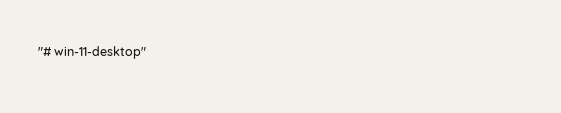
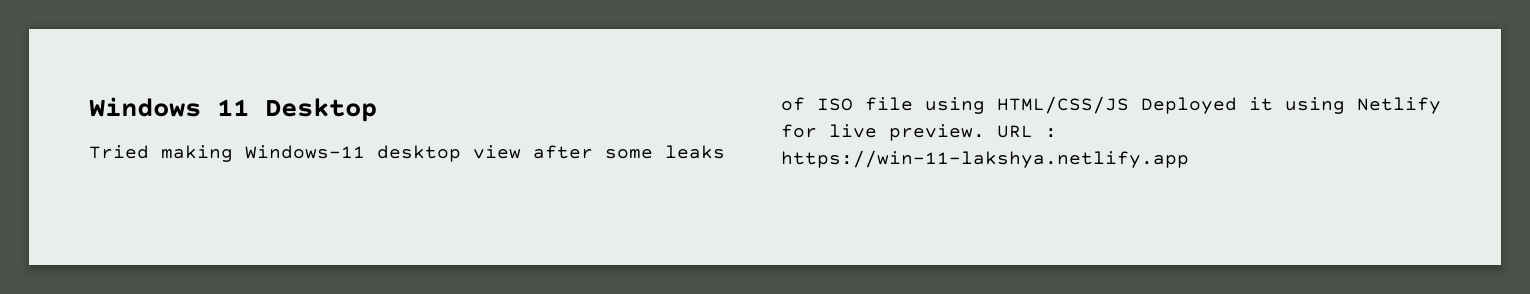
[38,46,147,59] "# win-11-desktop" -> [89,97,377,122] [89,145,725,162] [781,96,1441,114] [781,124,1057,141] [781,150,1189,168] Windows 11 Desktop // Tried making Windows-11 desktop view after some leaks of ISO file using HTML/CSS/JS Deployed it using Netlify for live preview. URL : https://win-11-lakshya.netlify.app

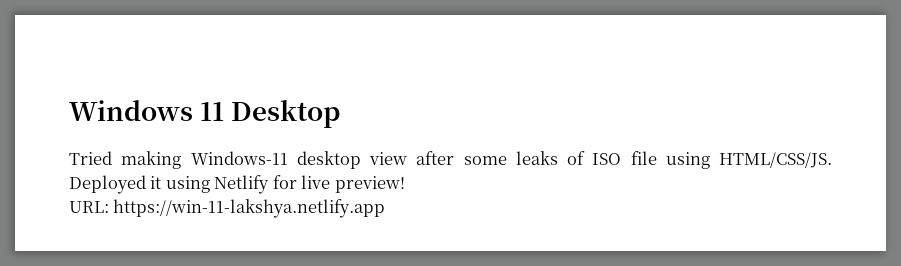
[997,96,1129,114] HTML/CSS/JS -> [719,152,832,168] HTML/CSS/JS.
[889,124,1057,141] preview. URL : -> [334,176,405,193] [69,201,109,213] preview! // URL:

